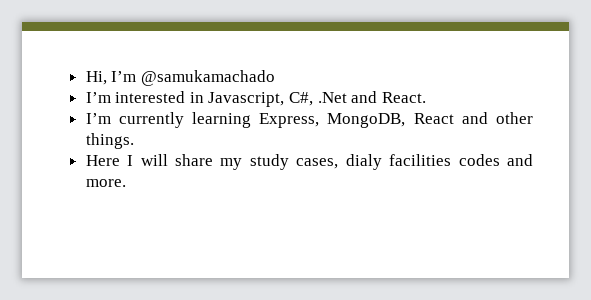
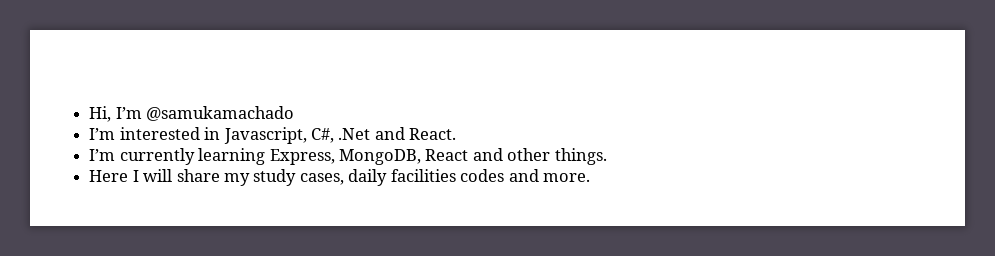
[345,154,382,170] dialy -> [348,169,388,186] daily

